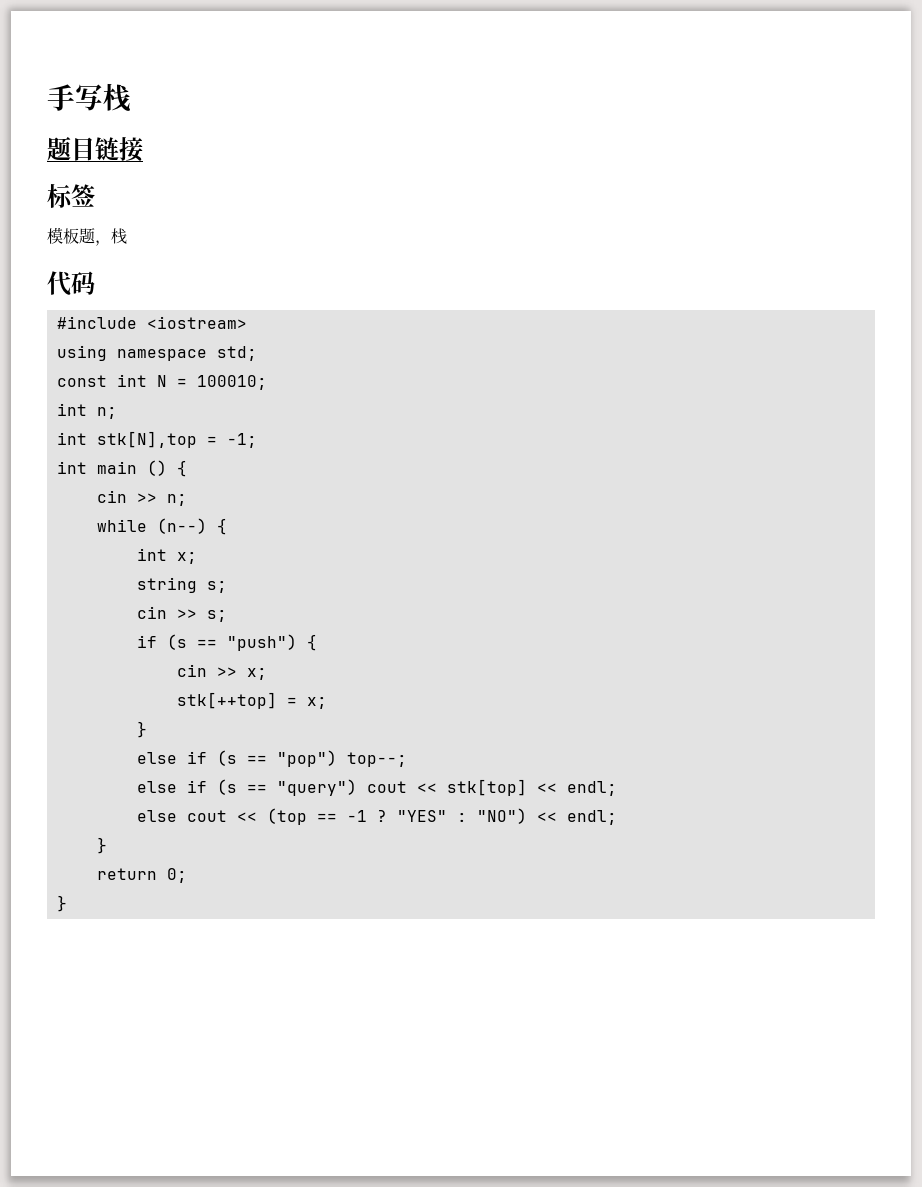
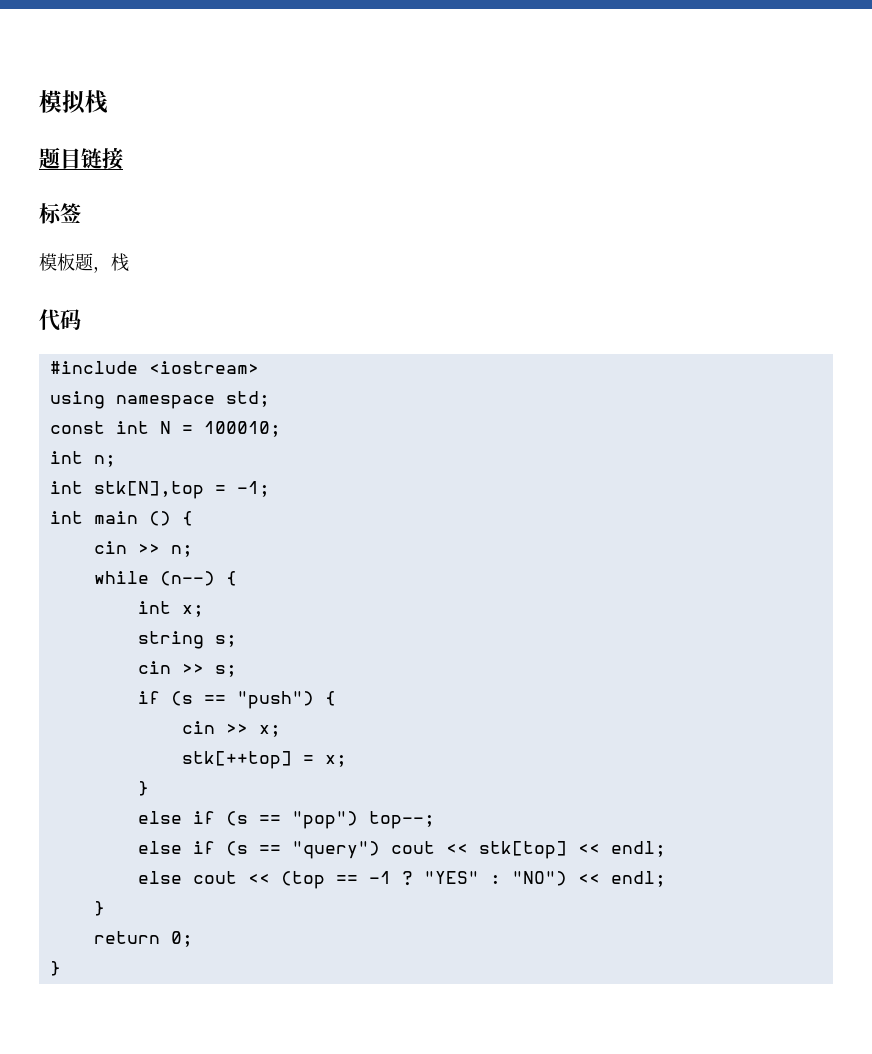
[47,84,103,111] 手写 -> [39,90,86,114] 模拟

